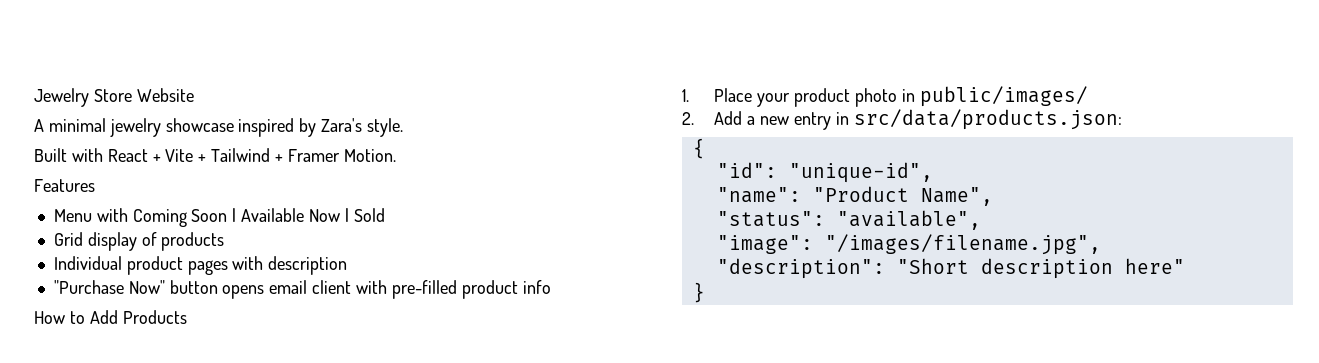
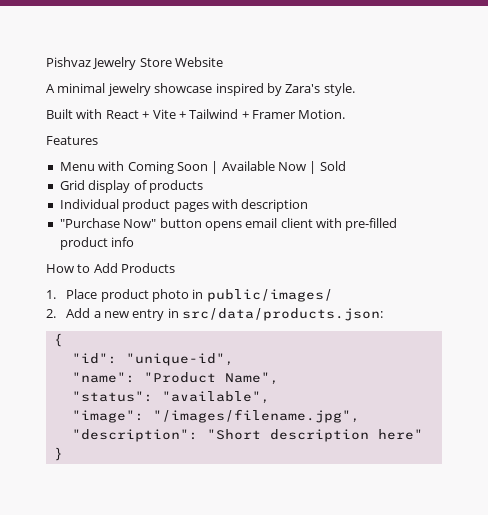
(34, 97) none -> [46,57,91,67] Pishvaz
[757,93,791,107] your -> (98, 294) none

